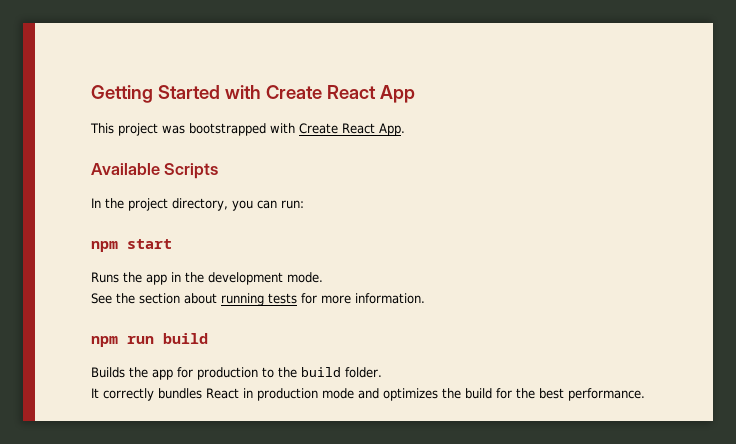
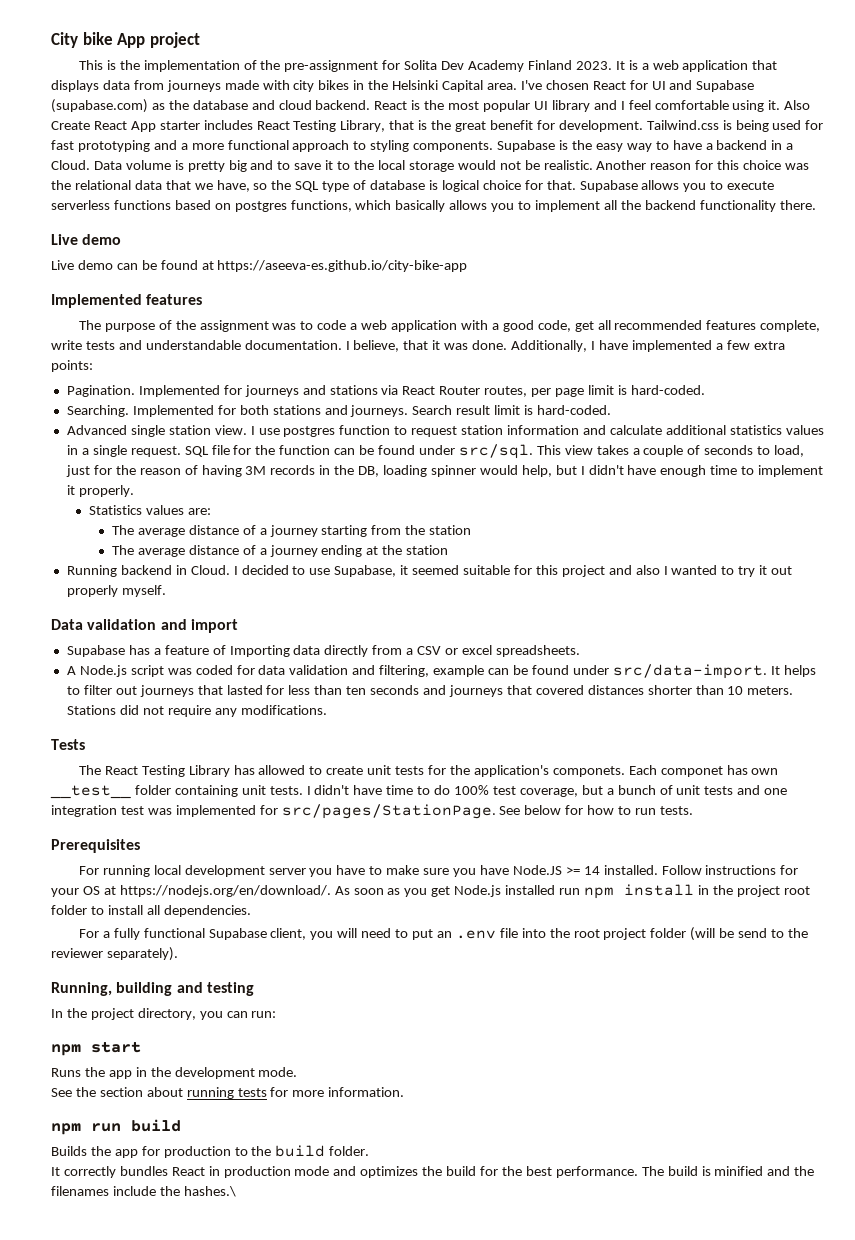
[91,85,415,103] [90,123,405,136] [91,163,219,179] Getting Started with Create React App // This project was bootstrapped with Create React App. // Available Scripts -> [51,32,200,48] [78,60,778,72] [51,80,755,92] [51,99,811,113] [51,120,824,132] [51,140,794,152] [51,160,810,172] [51,180,775,192] [51,200,816,212] [51,234,122,245] [51,260,468,272] [51,294,203,308] [78,320,821,332] [51,340,785,352] [51,360,93,372] [66,385,705,397] [66,405,612,417] [66,425,824,437] [66,444,805,459] [65,465,824,477] [66,485,134,497] [89,505,212,515] [111,525,472,537] [111,545,449,557] [66,565,793,577] [66,585,166,597] [51,619,238,633] [66,645,580,657] [66,664,816,679] [66,685,794,697] [66,705,327,717] [51,739,85,750] [78,765,779,777] [50,785,788,799] [51,804,693,819] [51,839,140,853] [78,865,799,877] [51,884,810,899] [51,905,251,917] [78,927,808,941] [51,947,178,961] [51,982,254,996] City bike App project // This is the implementation of the pre-assignment for Solita Dev Academy Finland 2023. It is a web application that displays data from journeys made with city bikes in the Helsinki Capital area. I've chosen React for UI and Supabase (supabase.com) as the database and cloud backend. React is the most popular UI library and I feel comfortable using it. Also Create React App starter includes React Testing Library, that is the great benefit for development. Tailwind.css is being used for fast prototyping and a more functional approach to styling components. Supabase is the easy way to have a backend in a Cloud. Data volume is pretty big and to save it to the local storage would not be realistic. Another reason for this choice was the relational data that we have, so the SQL type of database is logical choice for that. Supabase allows you to execute serverless functions based on postgres functions, which basically allows you to implement all the backend functionality there. // Live demo // Live demo can be found at https://aseeva-es.github.io/city-bike-app // Implemented features // The purpose of the assignment was to code a web application with a good code, get all recommended features complete, write tests and understandable documentation. I believe, that it was done. Additionally, I have implemented a few extra points: // Pagination. Implemented for journeys and stations via React Router routes, per page limit is hard-coded. // Searching. Implemented for both stations and journeys. Search result limit is hard-coded. // Advanced single station view. I use postgres function to request station information and calculate additional statistics values in a single request. SQL file for the function can be found under src/sql. This view takes a couple of seconds to load, just for the reason of having 3M records in the DB, loading spinner would help, but I didn't have enough time to implement it properly. // Statistics values are: // The average distance of a journey starting from the station // The average distance of a journey ending at the station // Running backend in Cloud. I decided to use Supabase, it seemed suitable for this project and also I wanted to try it out properly myself. // Data validation and import // Supabase has a feature of Importing data directly from a CSV or excel spreadsheets. // A Node.js script was coded for data validation and filtering, example can be found under src/data-import. It helps to filter out journeys that lasted for less than ten seconds and journeys that covered distances shorter than 10 meters. Stations did not require any modifications. // Tests // The React Testing Library has allowed to create unit tests for the application's componets. Each componet has own __test__ folder containing unit tests. I didn't have time to do 100% test coverage, but a bunch of unit tests and one integration test was implemented for src/pages/StationPage. See below for how to run tests. // Prerequisites // For running local development server you have to make sure you have Node.JS >= 14 installed. Follow instructions for your OS at https://nodejs.org/en/download/. As soon as you get Node.js installed run npm install in the project root folder to install all dependencies. // For a fully functional Supabase client, you will need to put an .env file into the root project folder (will be send to the reviewer separately). // Running, building and testing
(645, 394) none -> [641,1166,815,1176] [51,1186,236,1197] The build is minified and the filenames include the hashes.\

